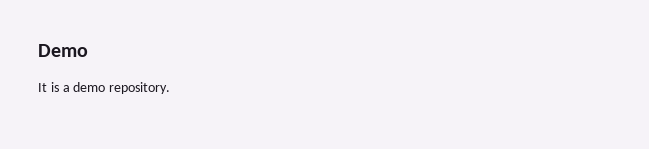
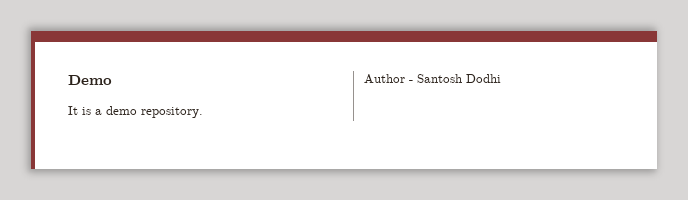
(171, 88) none -> [364,74,501,84] // Author - Santosh Dodhi

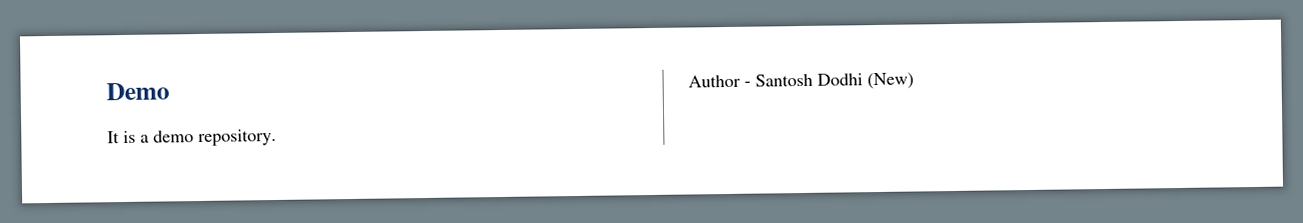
(501, 78) none -> [867,72,914,90] (New)

